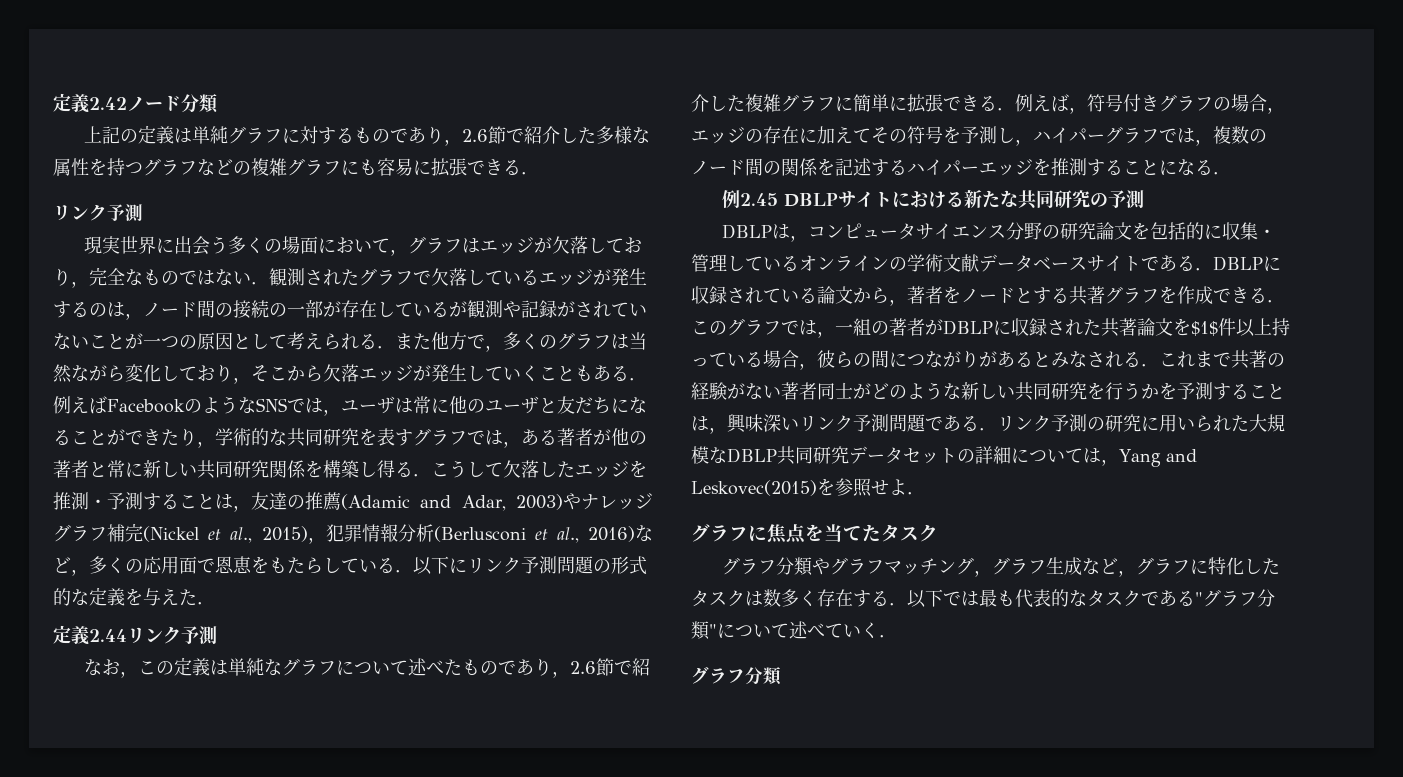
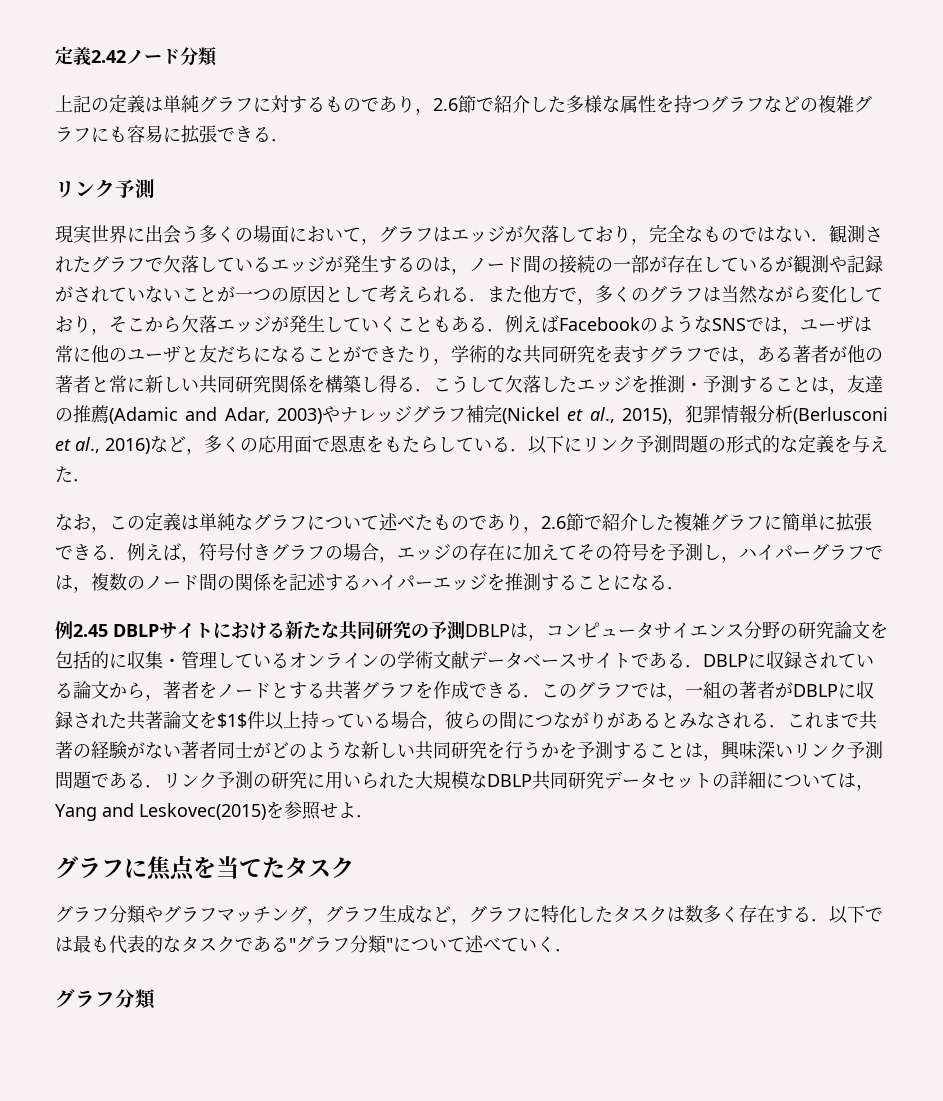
[53,625,217,645] // 定義2.44リンク予測 -> (91, 480) none
(1145, 199) // -> (465, 630) none

